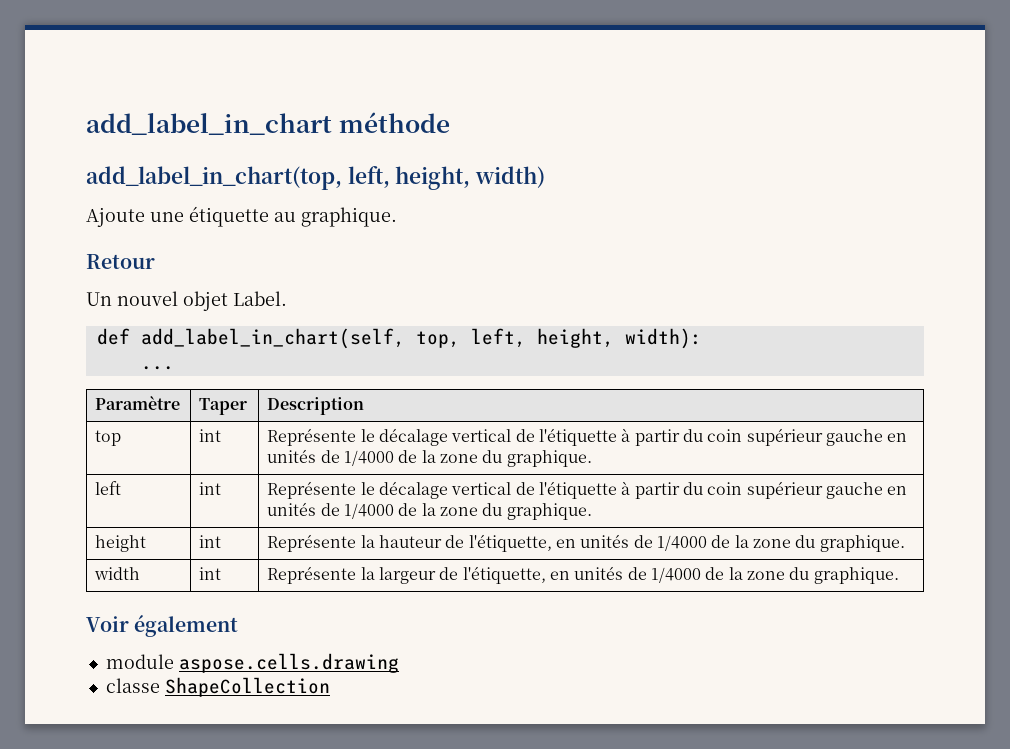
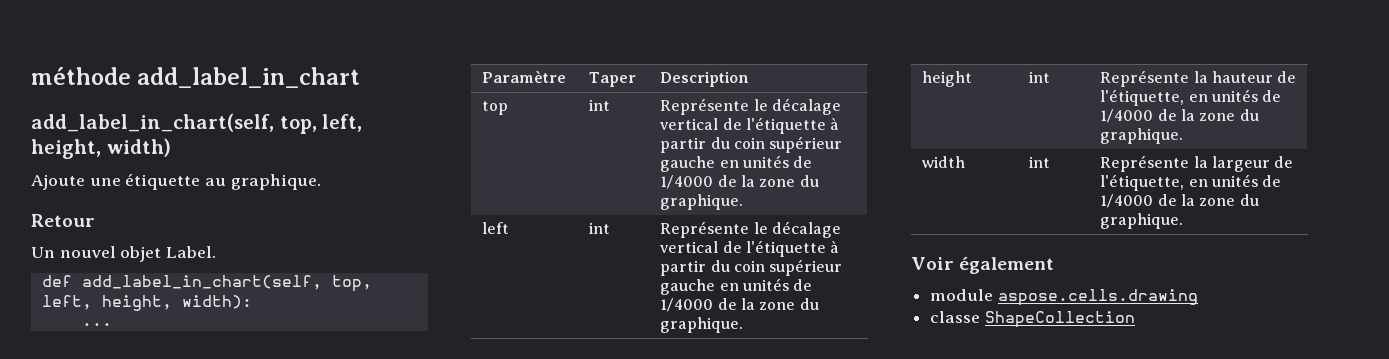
(86, 124) none -> [31,67,131,85] méthode
[338,112,450,133] [86,166,342,190] méthode // add_label_in_chart(top, -> [31,113,317,134] // add_label_in_chart(self, top,

